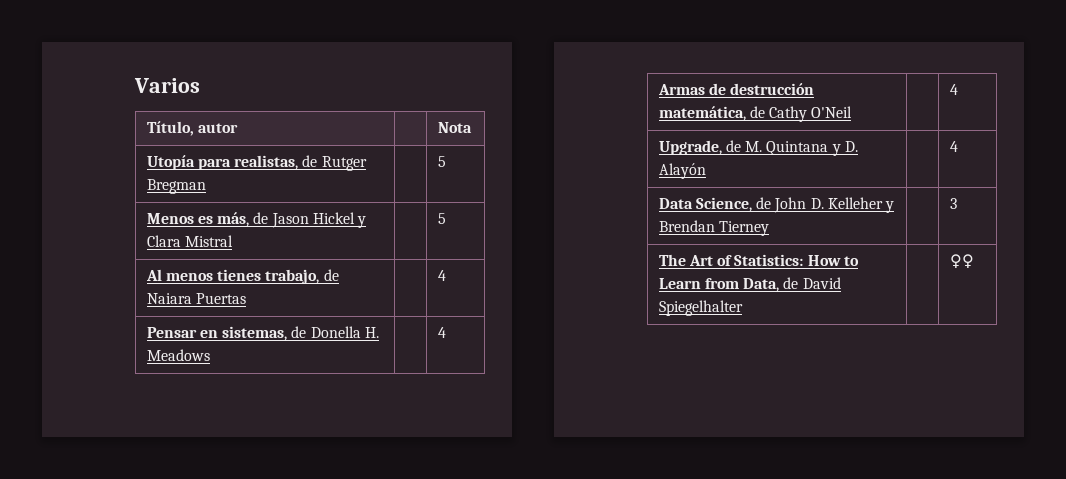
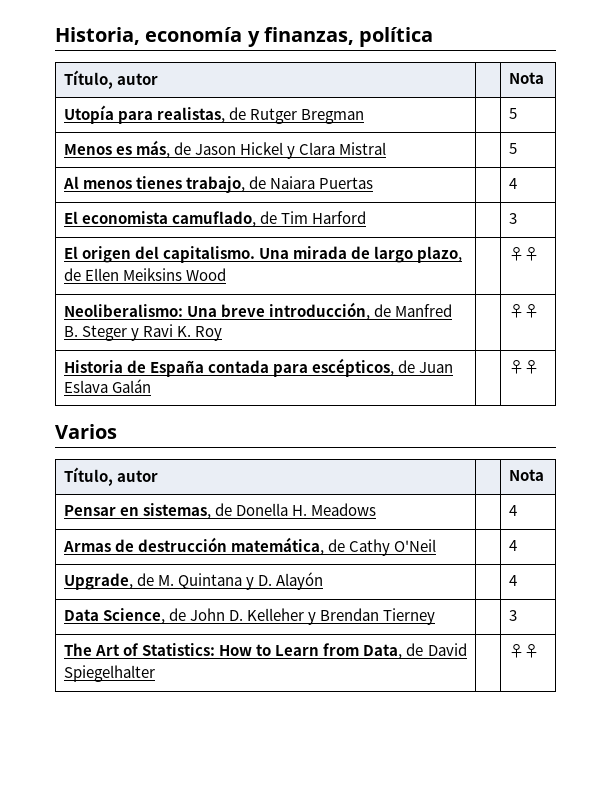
[134,78,200,93] Varios -> [55,27,434,47] Historia, economía y finanzas, política
(446, 275) none -> [64,211,367,227] [509,213,518,224] [64,246,463,263] [64,268,227,281] [509,246,540,261] [64,302,453,320] [64,324,223,341] [509,303,540,318] [64,358,454,377] [64,379,152,393] [509,359,540,374] [55,424,117,439] [64,467,159,486] [509,469,545,481] // El economista camuflado, de Tim Harford | | 3 // El origen del capitalismo. Una mirada de largo plazo, de Ellen Meiksins Wood | | ♀♀ // Neoliberalismo: Una breve introducción, de Manfred B. Steger y Ravi K. Roy | | ♀♀ // Historia de España contada para escépticos, de Juan Eslava Galán | | ♀♀ // Varios // Título, autor | | Nota

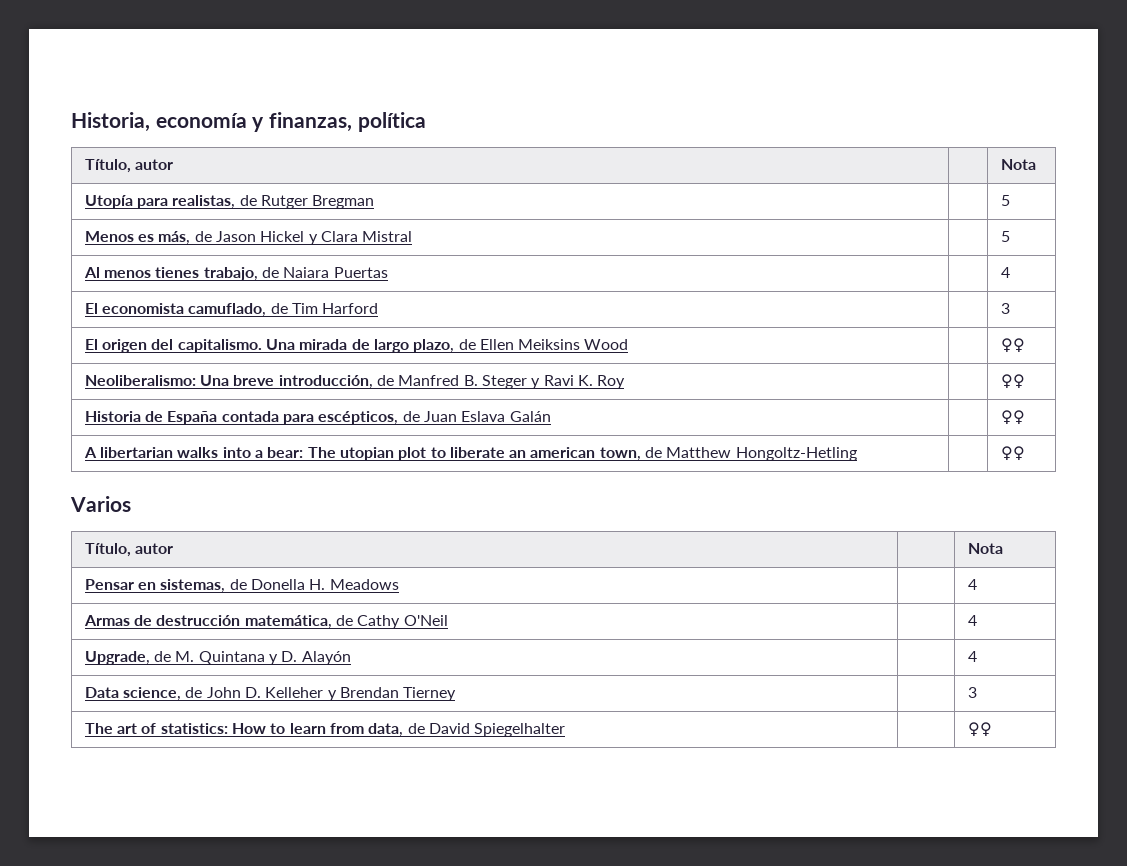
(540, 366) none -> [83,447,857,461] [1000,446,1025,461] // A libertarian walks into a bear: The utopian plot to liberate an american town, de Matthew Hongoltz-Hetling | | ♀♀
[103,608,166,624] Science, -> [122,687,181,701] science,
[95,643,403,659] Art of Statistics: How to Learn from Data, -> [116,723,404,737] art of statistics: How to learn from data,

